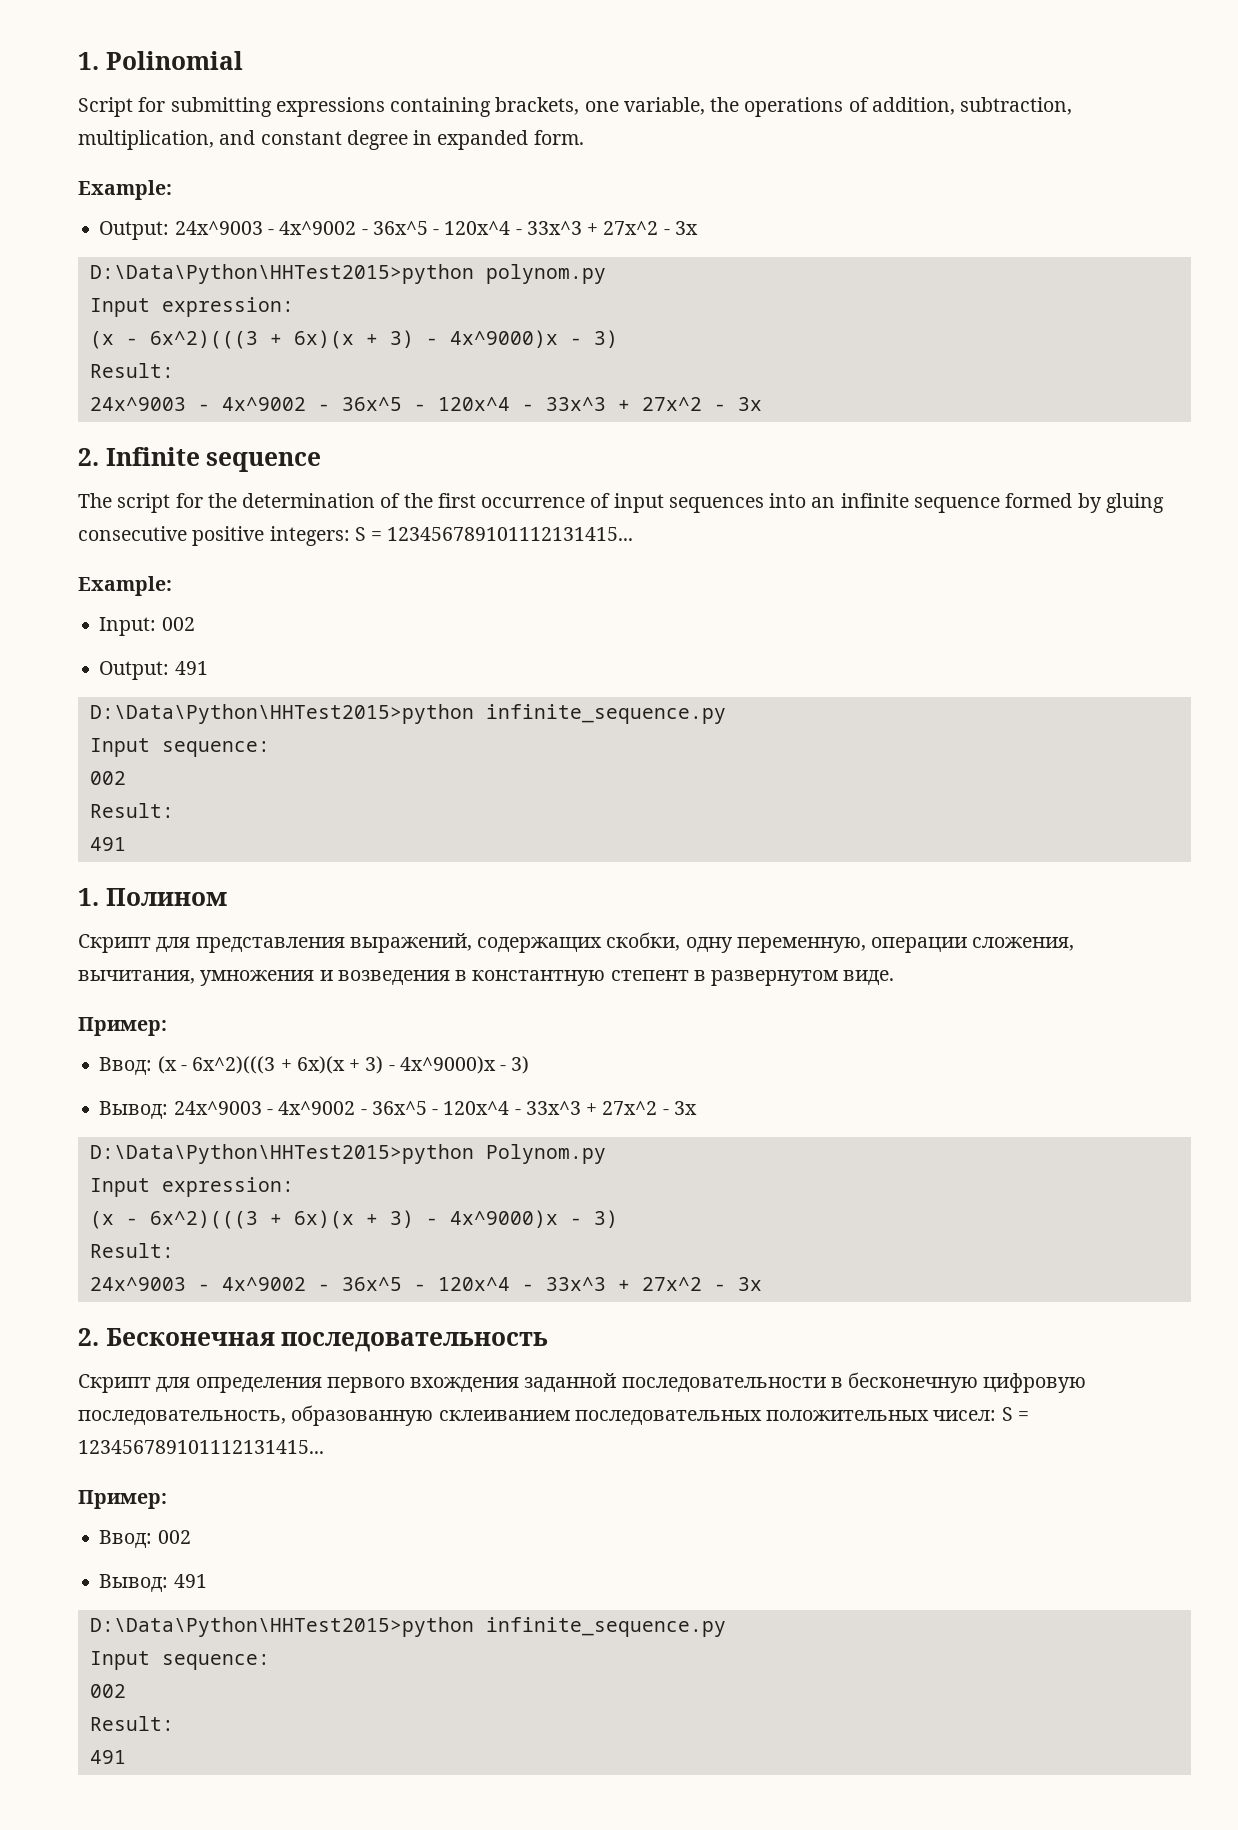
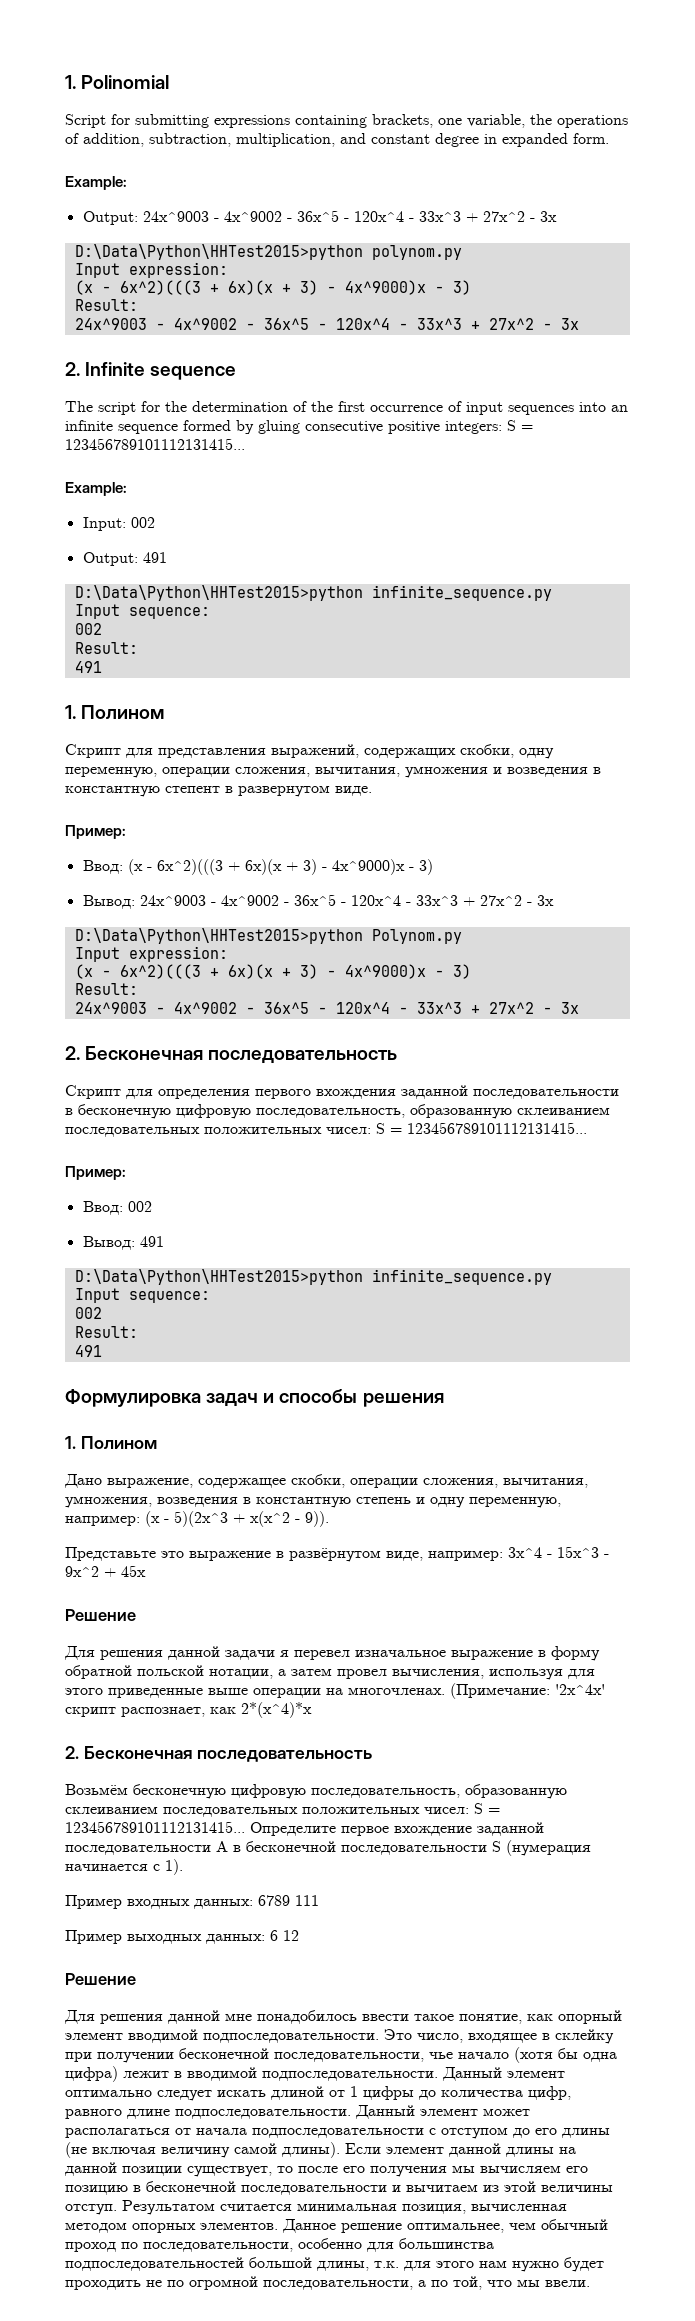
(126, 1757) none -> [65,1389,444,1407] [65,1436,157,1449] [64,1474,588,1488] [65,1496,561,1508] [65,1511,329,1527] [65,1546,609,1562] [65,1565,146,1577] [65,1609,136,1621] [64,1646,600,1661] [65,1665,595,1680] [65,1683,605,1699] [65,1702,312,1718] [65,1746,373,1762] [65,1784,567,1799] [65,1803,500,1817] [65,1821,544,1836] [65,1840,591,1856] [65,1859,183,1875] [65,1895,319,1909] [65,1930,299,1944] [65,1973,136,1985] [64,2010,622,2024] [65,2029,614,2044] [65,2047,617,2063] [65,2066,565,2082] [65,2086,571,2101] [65,2105,530,2119] [65,2127,610,2139] [65,2142,576,2158] [65,2162,588,2177] [65,2181,613,2195] [65,2200,567,2215] [65,2219,608,2233] [65,2238,494,2252] [65,2257,604,2272] [65,2276,590,2290] // Формулировка задач и способы решения // 1. Полином // Дано выражение, содержащее скобки, операции сложения, вычитания, умножения, возведения в константную степень и одну переменную, например: (x - 5)(2x^3 + x(x^2 - 9)). // Представьте это выражение в развёрнутом виде, например: 3x^4 - 15x^3 - 9x^2 + 45x // Решение // Для решения данной задачи я перевел изначальное выражение в форму обратной польской нотации, а затем провел вычисления, используя для этого приведенные выше операции на многочленах. (Примечание: '2x^4x' скрипт распознает, как 2*(x^4)*x // 2. Бесконечная последовательность // Возьмём бесконечную цифровую последовательность, образованную склеиванием последовательных положительных чисел: S = 123456789101112131415... Определите первое вхождение заданной последовательности A в бесконечной последовательности S (нумерация начинается с 1). // Пример входных данных: 6789 111 // Пример выходных данных: 6 12 // Решение // Для решения данной мне понадобилось ввести такое понятие, как опорный элемент вводимой подпоследовательности. Это число, входящее в склейку при получении бесконечной последовательности, чье начало (хотя бы одна цифра) лежит в вводимой подпоследовательности. Данный элемент оптимально следует искать длиной от 1 цифры до количества цифр, равного длине подпоследовательности. Данный элемент может располагаться от начала подпоследовательности с отступом до его длины (не включая величину самой длины). Если элемент данной длины на данной позиции существует, то после его получения мы вычисляем его позицию в бесконечной последовательности и вычитаем из этой величины отступ. Результатом считается минимальная позиция, вычисленная методом опорных элементов. Данное решение оптимальнее, чем обычный проход по последовательности, особенно для большинства подпоследовательностей большой длины, т.к. для этого нам нужно будет проходить не по огромной последовательности, а по той, что мы ввели.

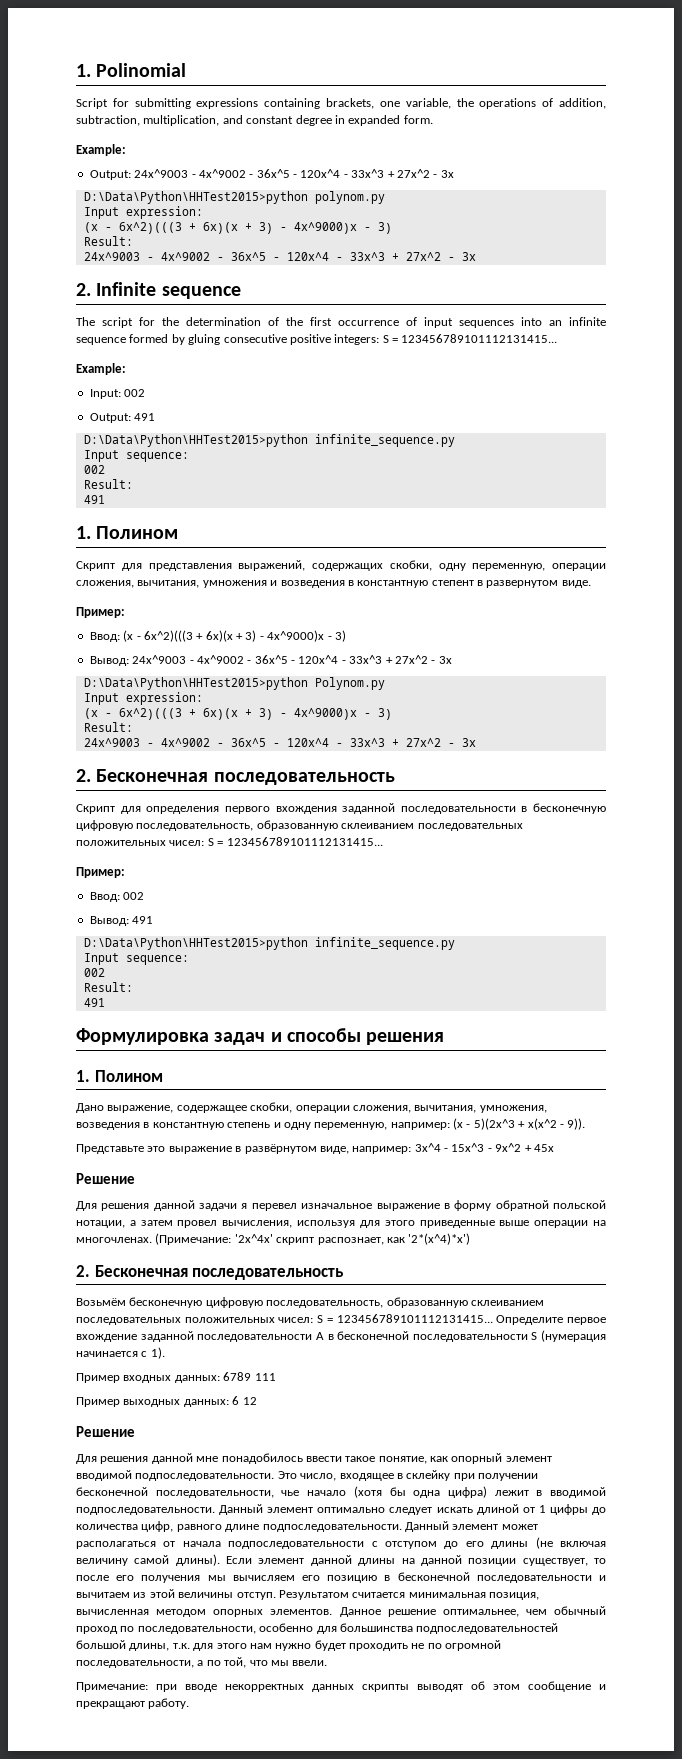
[241,1702,312,1718] 2*(x^4)*x -> [408,1233,471,1245] '2*(x^4)*x')
(590, 2283) none -> [76,1681,606,1692] [76,1698,190,1709] // Примечание: при вводе некорректных данных скрипты выводят об этом сообщение и прекращают работу.

